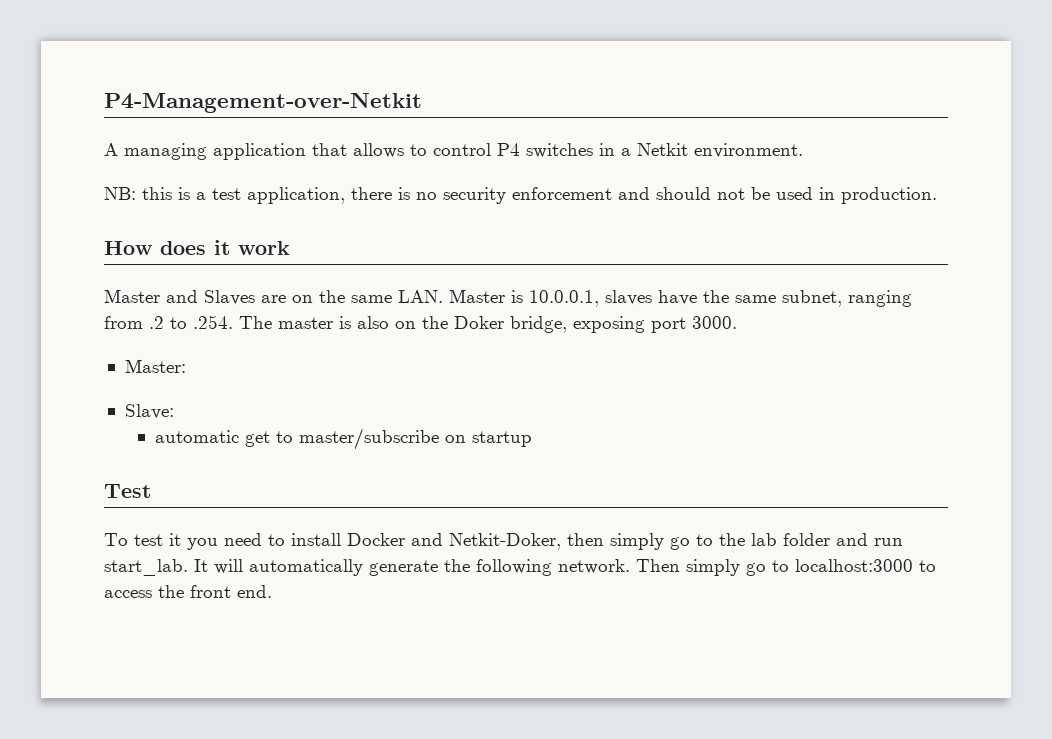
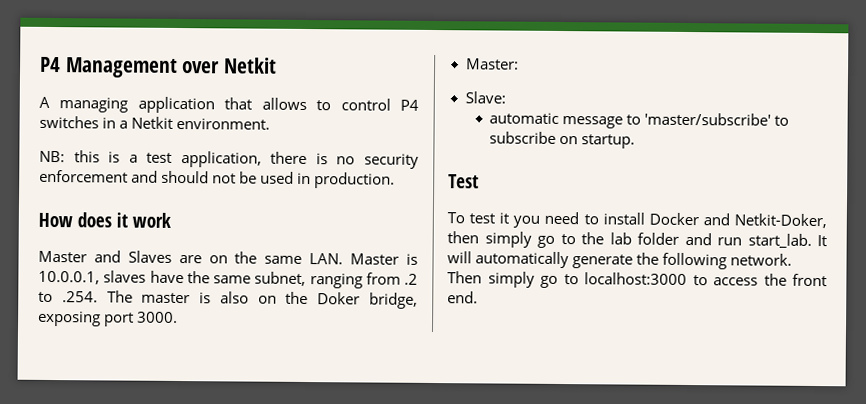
[104,93,422,113] P4-Management-over-Netkit -> [40,56,278,78] P4 Management over Netkit
[245,428,533,450] get to master/subscribe on startup -> [562,112,790,129] [489,131,636,149] message to 'master/subscribe' to subscribe on startup.

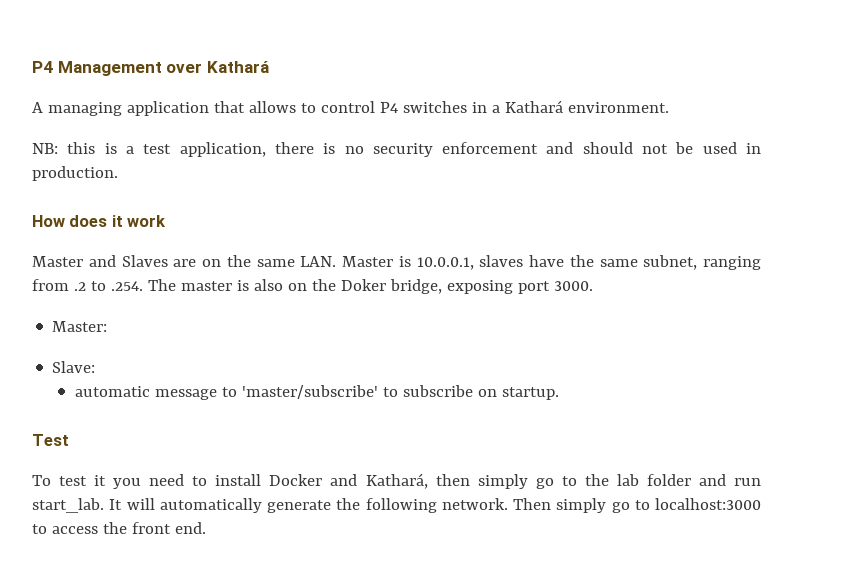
[224,57,278,74] Netkit -> [206,61,269,73] Kathará
[131,116,174,129] Netkit -> [504,100,563,113] Kathará
[734,213,827,229] Netkit-Doker, -> [365,473,428,489] Kathará,

